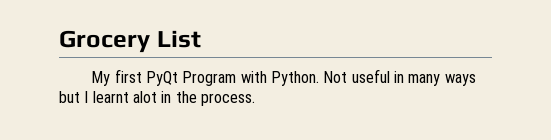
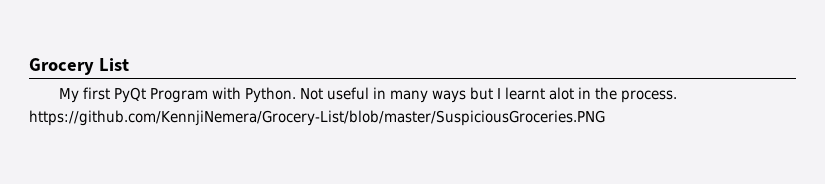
(255, 99) none -> [29,110,605,126] // https://github.com/KennjiNemera/Grocery-List/blob/master/SuspiciousGroceries.PNG

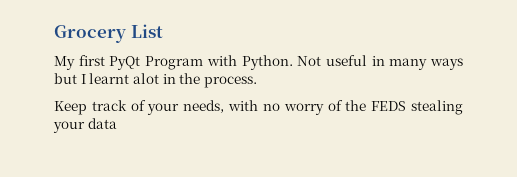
[29,110,605,126] https://github.com/KennjiNemera/Grocery-List/blob/master/SuspiciousGroceries.PNG -> [54,100,463,115] [53,118,117,133] Keep track of your needs, with no worry of the FEDS stealing your data

